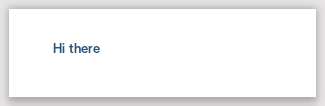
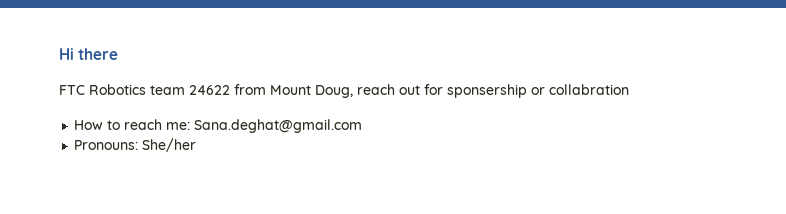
(100, 48) none -> [59,84,629,98] [74,119,363,133] [74,138,197,152] // FTC Robotics team 24622 from Mount Doug, reach out for sponsership or collabration // How to reach me: Sana.deghat@gmail.com // Pronouns: She/her

